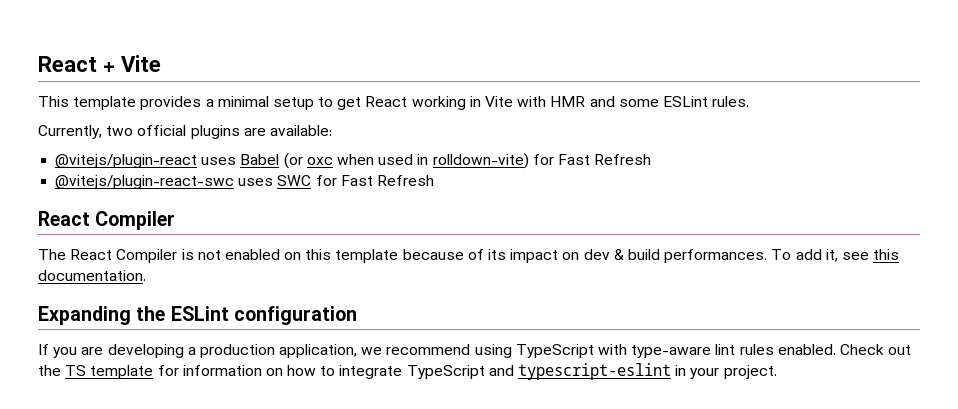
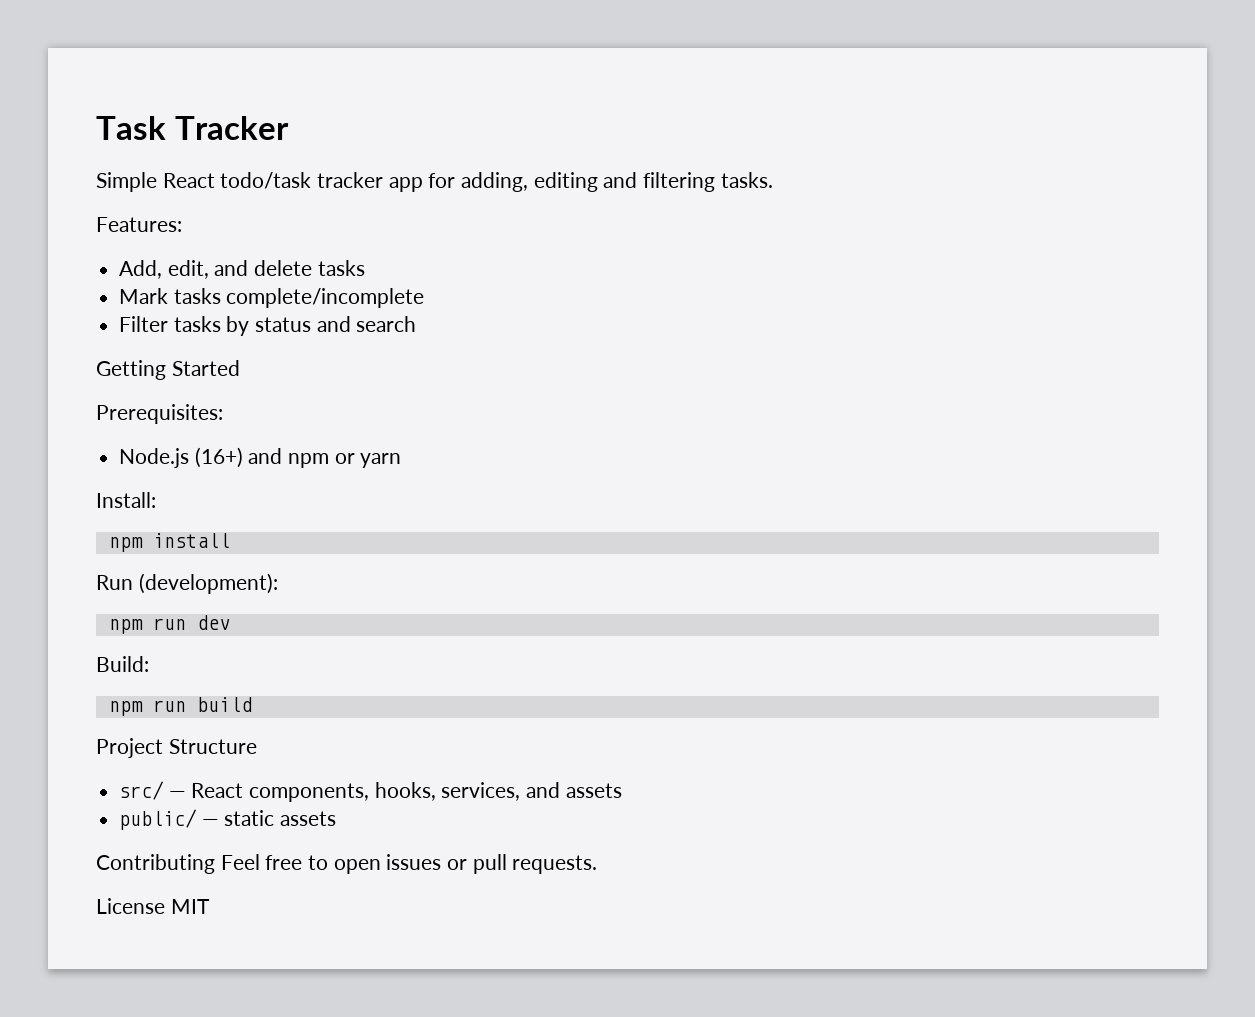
[38,55,161,72] [38,96,750,110] [38,125,332,139] [55,153,652,169] [55,175,434,189] [38,211,176,230] [38,249,900,263] [38,270,146,281] [38,306,357,325] [38,344,912,358] [38,363,777,380] React + Vite // This template provides a minimal setup to get React working in Vite with HMR and some ESLint rules. // Currently, two official plugins are available: // @vitejs/plugin-react uses Babel (or oxc when used in rolldown-vite) for Fast Refresh // @vitejs/plugin-react-swc uses SWC for Fast Refresh // React Compiler // The React Compiler is not enabled on this template because of its impact on dev & build performances. To add it, see this documentation. // Expanding the ESLint configuration // If you are developing a production application, we recommend using TypeScript with type-aware lint rules enabled. Check out the TS template for information on how to integrate TypeScript and typescript-eslint in your project. -> [96,116,289,140] [96,172,773,192] [96,217,182,232] [119,260,365,279] [119,288,425,308] [119,316,417,336] [96,360,240,380] [96,404,223,424] [119,447,402,468] [96,492,156,508] [108,533,230,552] [96,573,278,594] [108,615,230,634] [96,656,149,672] [108,697,252,716] [96,738,257,758] [119,781,622,802] [119,809,337,830] [96,854,598,874] [96,898,210,914] Task Tracker // Simple React todo/task tracker app for adding, editing and filtering tasks. // Features: // Add, edit, and delete tasks // Mark tasks complete/incomplete // Filter tasks by status and search // Getting Started // Prerequisites: // Node.js (16+) and npm or yarn // Install: // npm install // Run (development): // npm run dev // Build: // npm run build // Project Structure // src/ — React components, hooks, services, and assets // public/ — static assets // Contributing Feel free to open issues or pull requests. // License MIT

